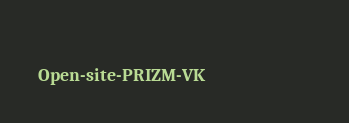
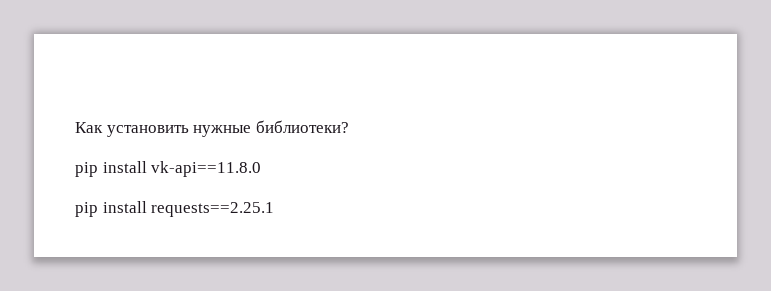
[38,68,206,85] Open-site-PRIZM-VK -> [75,120,349,137] [75,161,262,177] [75,201,275,217] Как установить нужные библиотеки? // pip install vk-api==11.8.0 // pip install requests==2.25.1

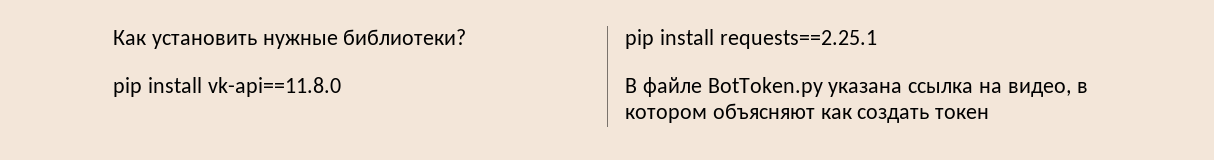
(275, 209) none -> [625,77,1088,97] [625,103,990,123] // В файле BotToken.py указана ссылка на видео, в котором объясняют как создать токен

